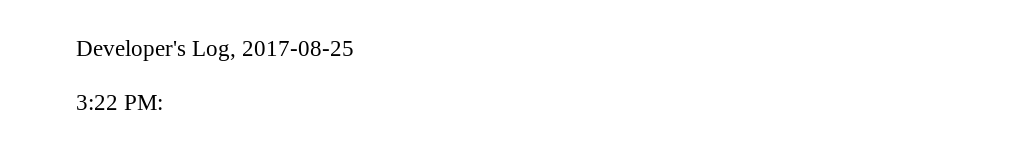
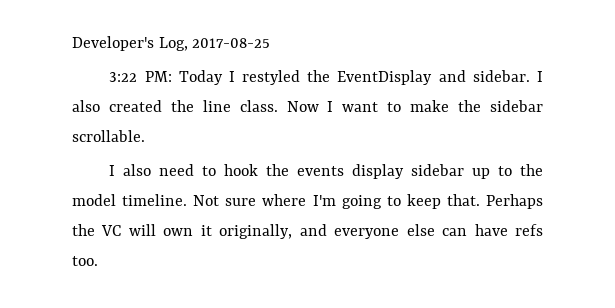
(164, 102) none -> [178,70,544,85] [72,100,543,112] [72,130,145,142] [109,164,543,179] [72,194,544,209] [72,224,543,239] [72,256,98,266] Today I restyled the EventDisplay and sidebar. I also created the line class. Now I want to make the sidebar scrollable. // I also need to hook the events display sidebar up to the model timeline. Not sure where I'm going to keep that. Perhaps the VC will own it originally, and everyone else can have refs too.

